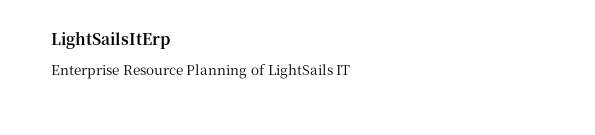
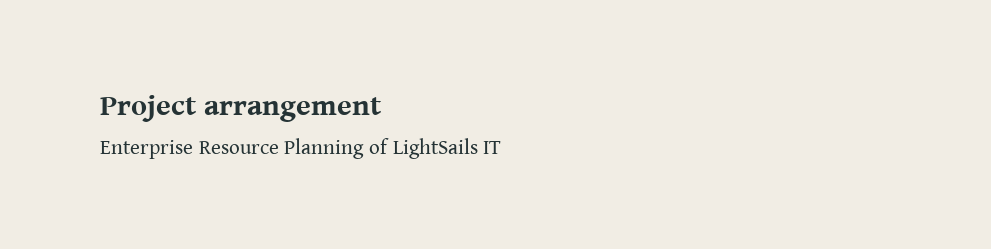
[51,31,170,49] LightSailsItErp -> [100,95,382,122] Project arrangement

